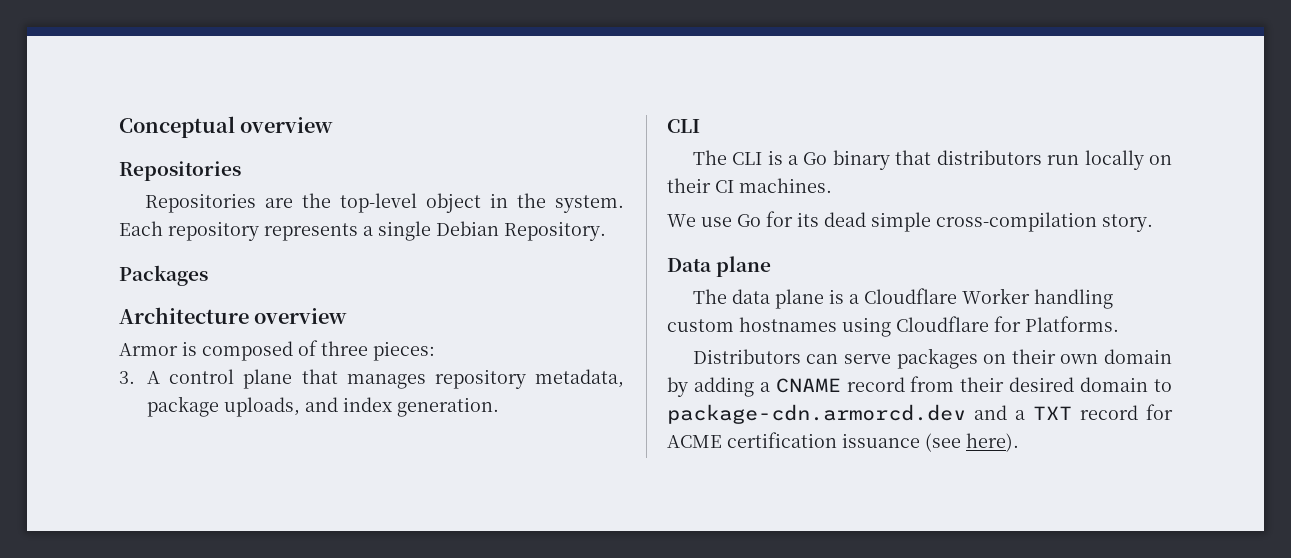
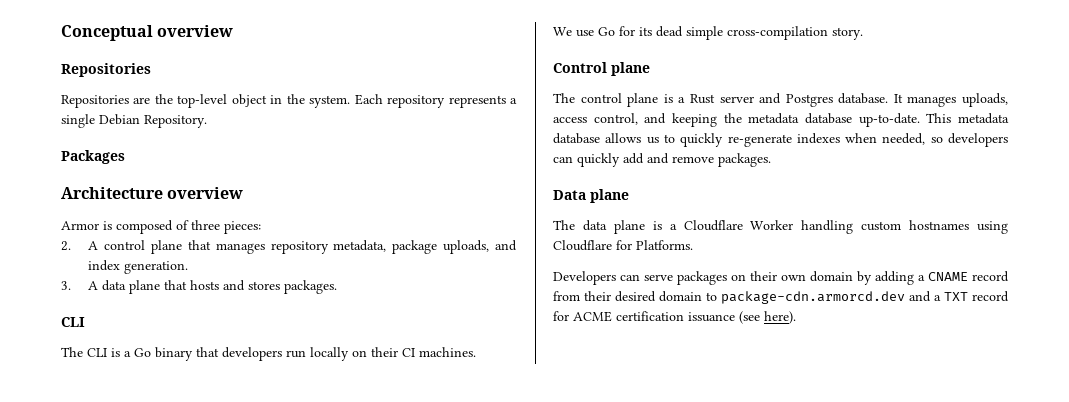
[119,371,135,384] 3. -> [61,241,71,251] 2.
(500, 407) none -> [61,280,338,294] // 3. A data plane that hosts and stores packages.
[936,150,1042,165] distributors -> [222,347,282,361] developers
(1153, 223) none -> [553,62,650,76] [553,93,1008,107] [553,113,1009,127] [553,133,1008,147] [553,153,771,167] // Control plane // The control plane is a Rust server and Postgres database. It manages uploads, access control, and keeping the metadata database up-to-date. This metadata database allows us to quickly re-generate indexes when needed, so developers can quickly add and remove packages.
[692,349,801,364] Distributors -> [553,271,616,285] Developers

